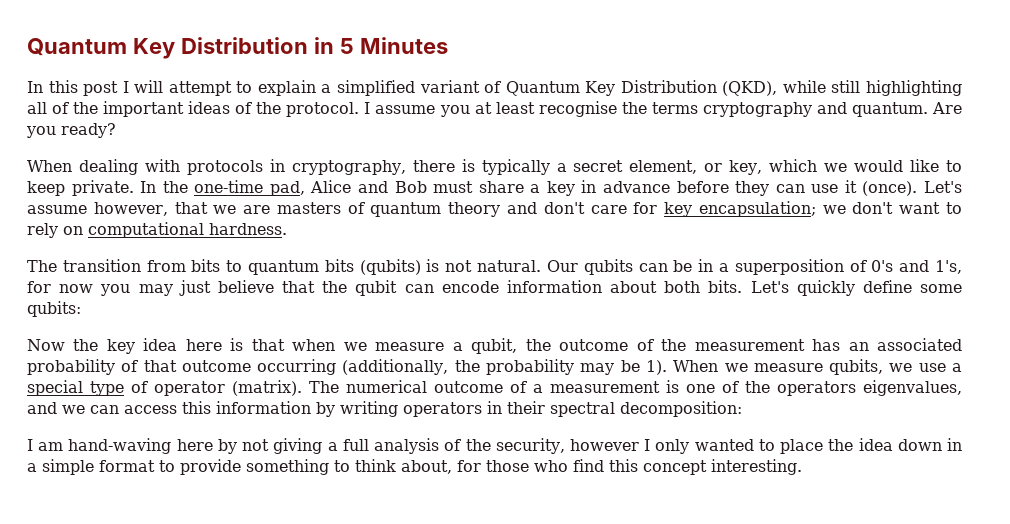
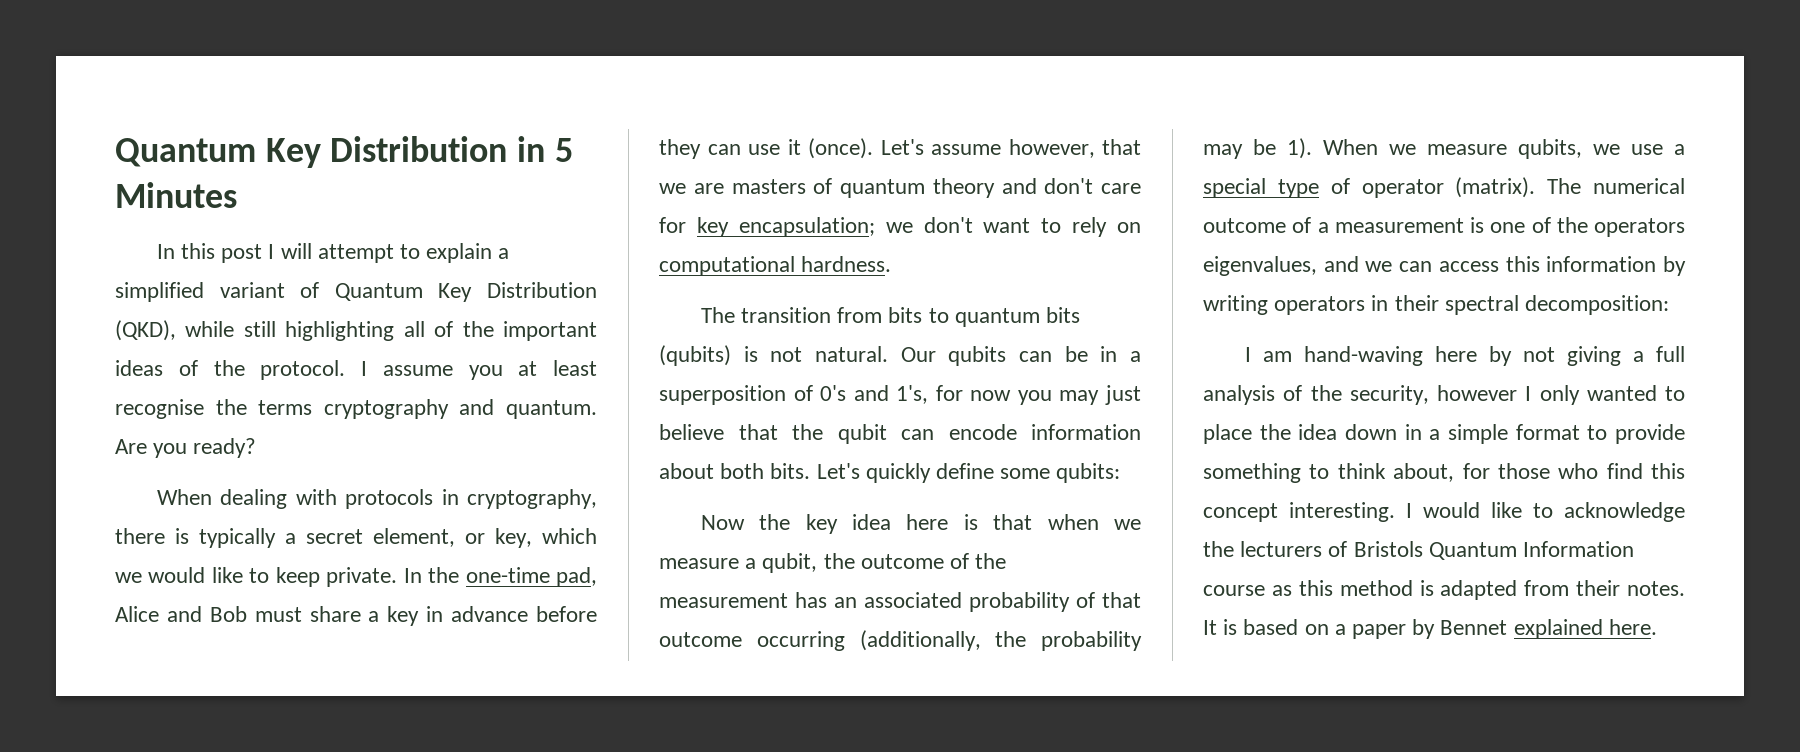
(802, 467) none -> [1406,502,1685,522] [1203,541,1635,560] [1203,580,1685,600] [1203,619,1657,639] I would like to acknowledge the lecturers of Bristols Quantum Information course as this method is adapted from their notes. It is based on a paper by Bennet explained here.

